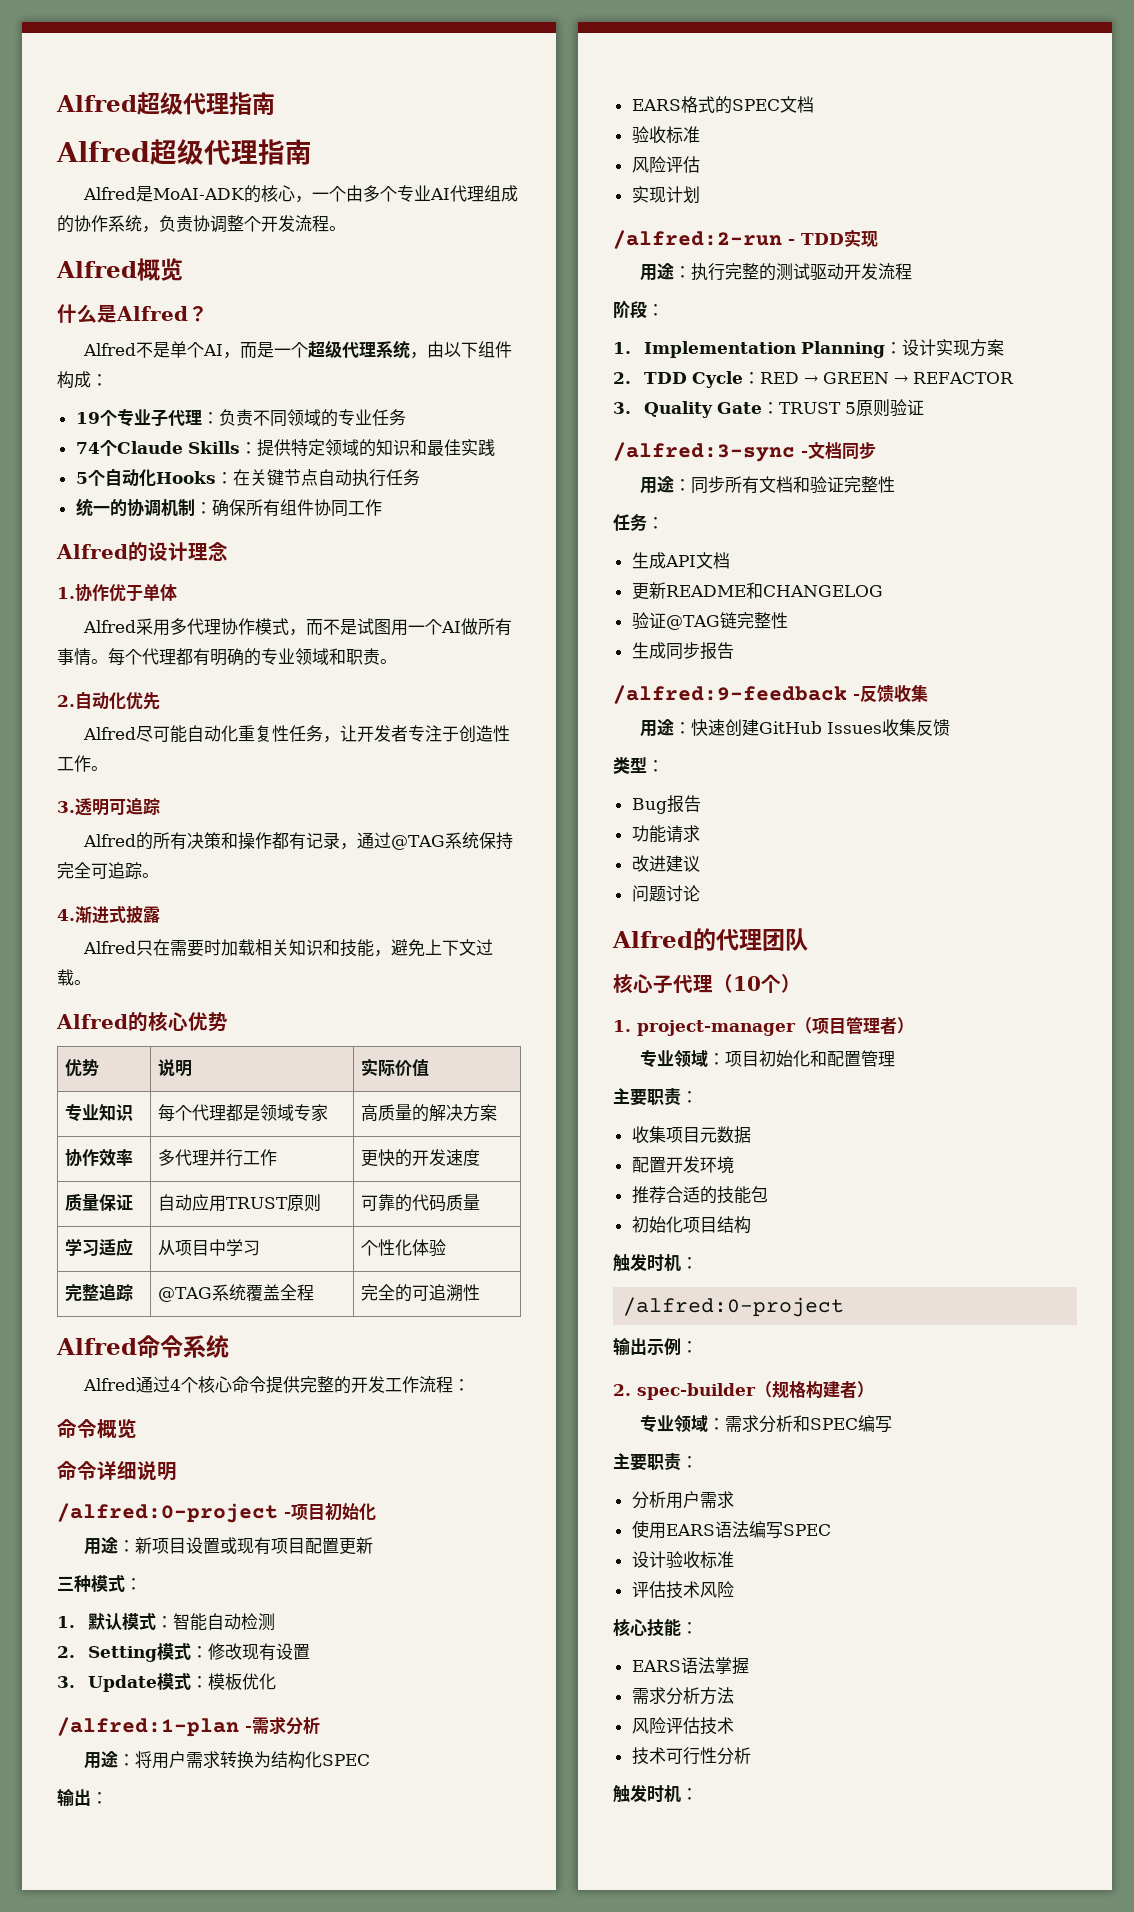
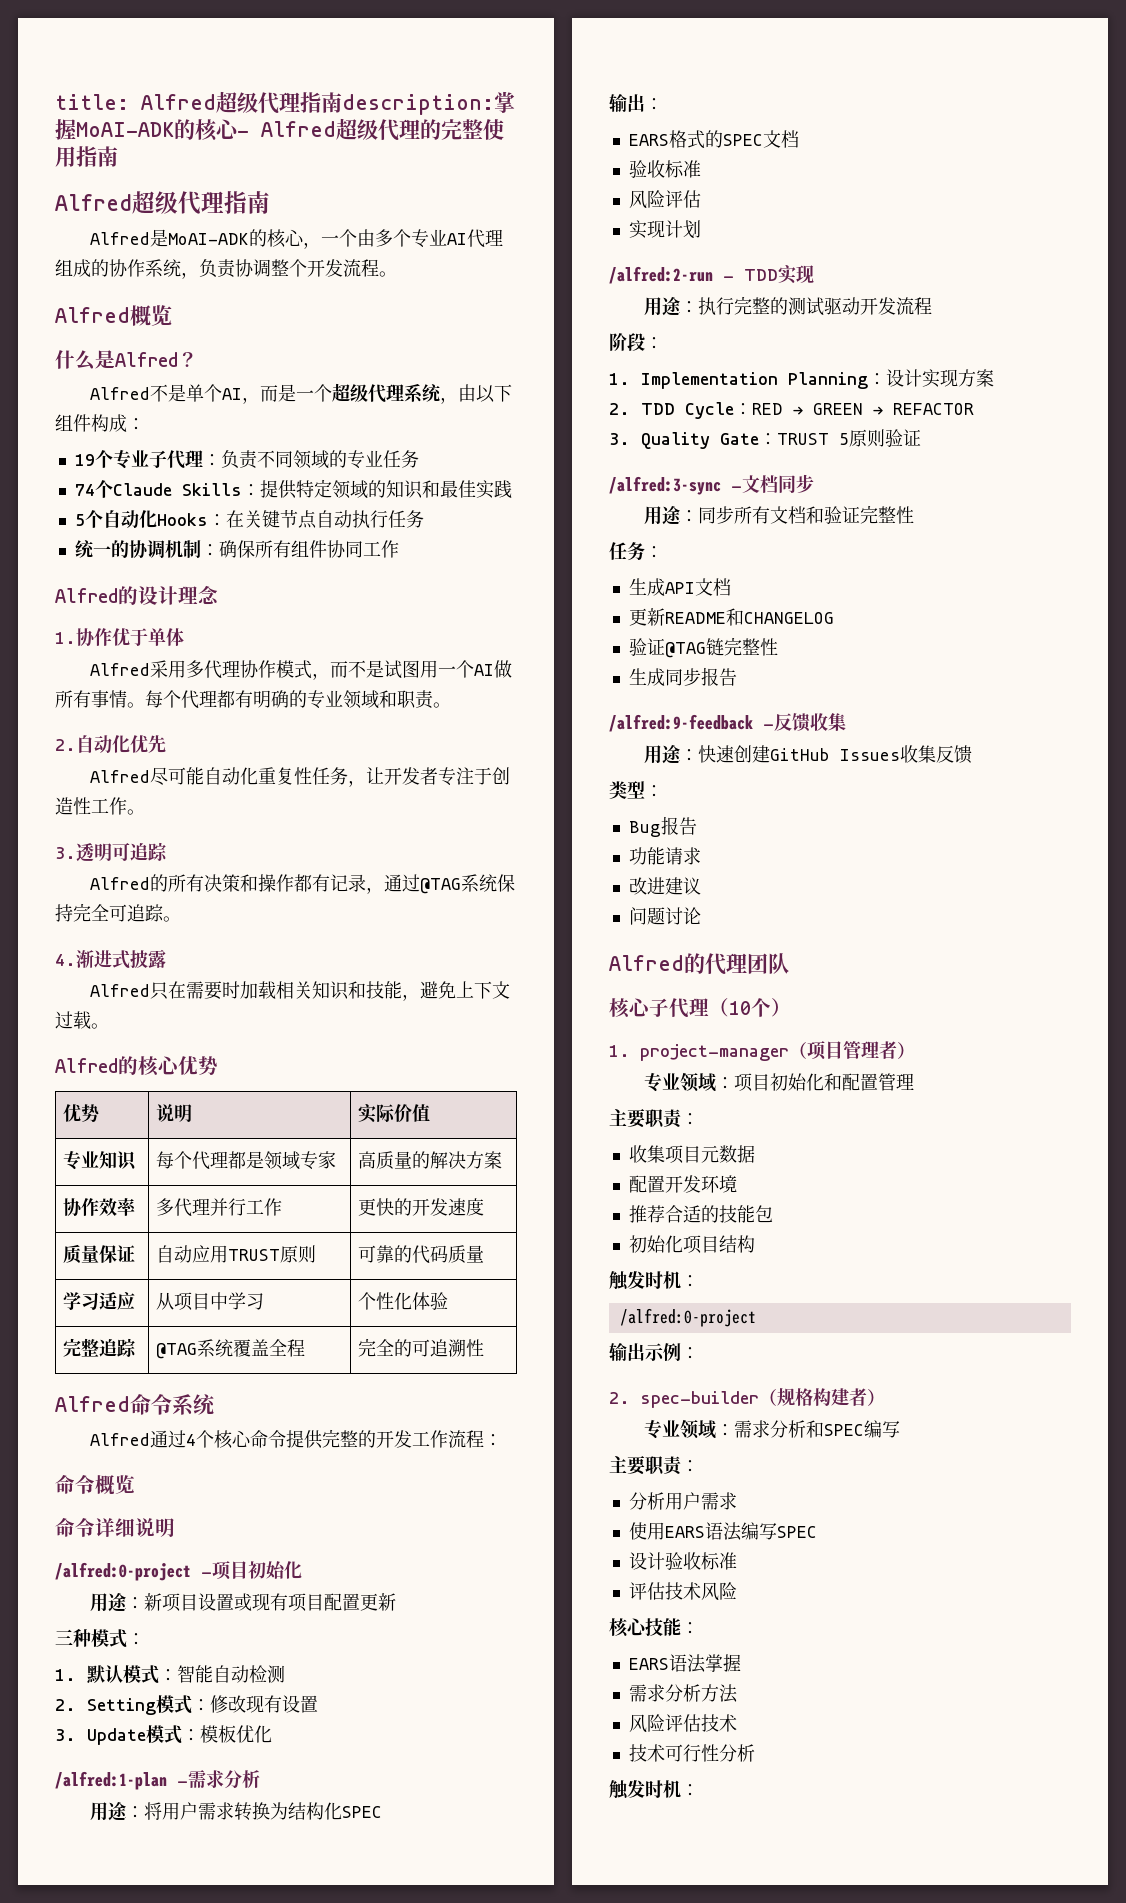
[56,92,275,115] Alfred超级代理指南 -> [55,91,515,115] [55,118,504,142] [55,146,118,167] title: Alfred超级代理指南description:掌握MoAI-ADK的核心- Alfred超级代理的完整使用指南

